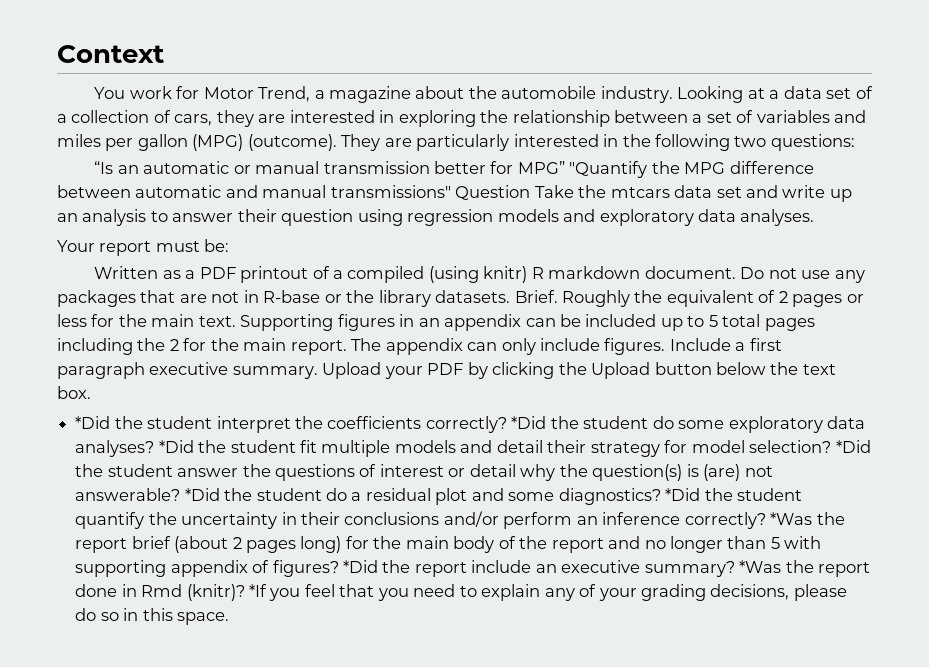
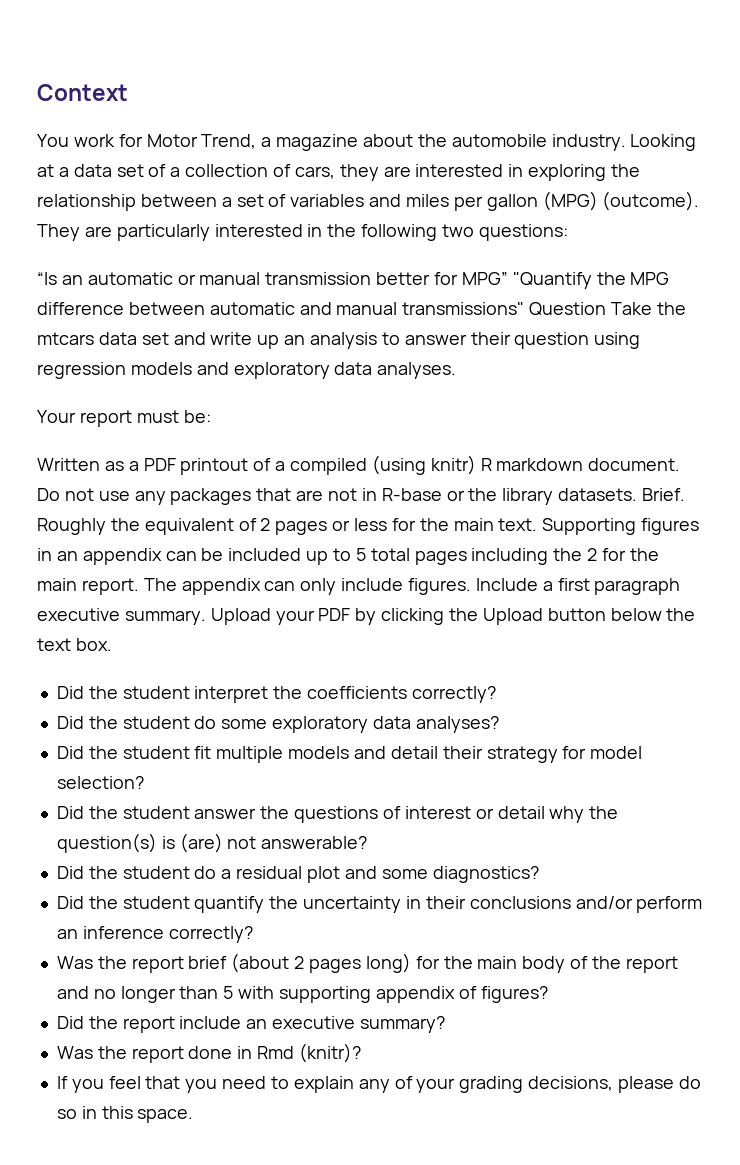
[75,416,111,429] *Did -> [56,686,84,699] Did
[511,416,547,429] *Did -> [56,716,84,729] // Did
[158,440,194,453] *Did -> [56,746,84,759] // Did
[835,440,871,453] *Did -> [56,806,84,819] // Did
[184,488,220,501] *Did -> [56,866,84,879] // Did
[665,488,701,501] *Did -> [56,896,84,909] // Did
[770,512,813,525] *Was -> [56,956,93,969] // Was
[342,560,378,573] *Did -> [56,1016,84,1029] // Did
[739,560,782,573] *Was -> [56,1046,93,1059] // Was
[248,584,267,597] *If -> [56,1076,68,1089] // If

